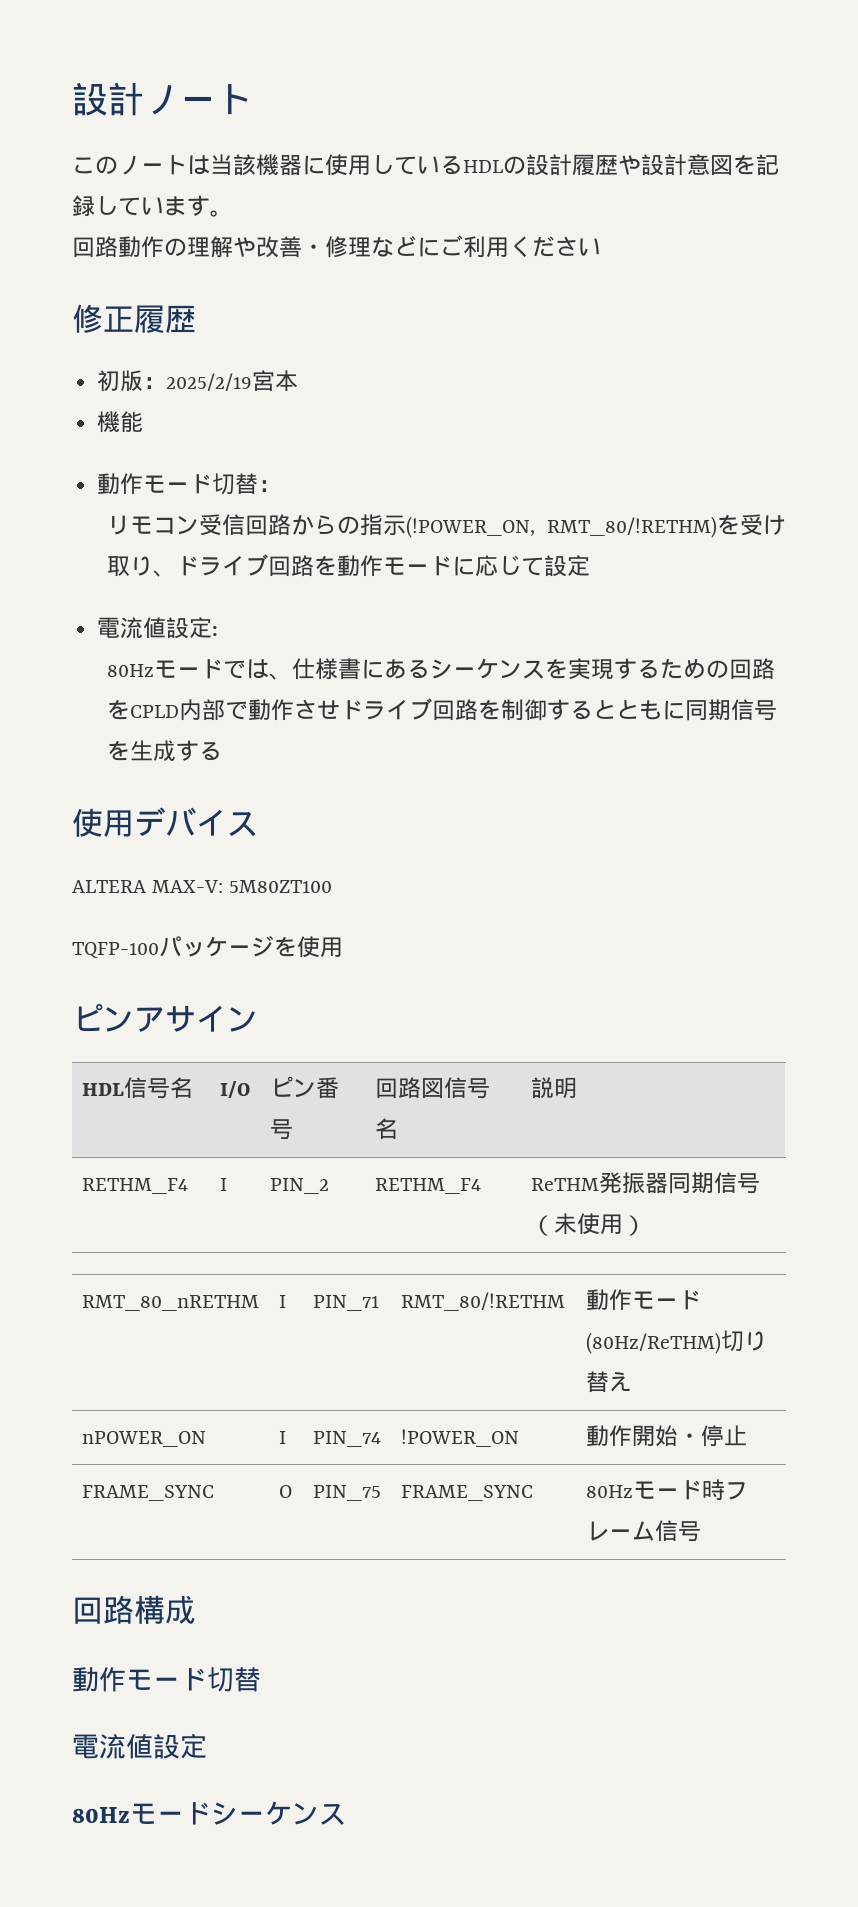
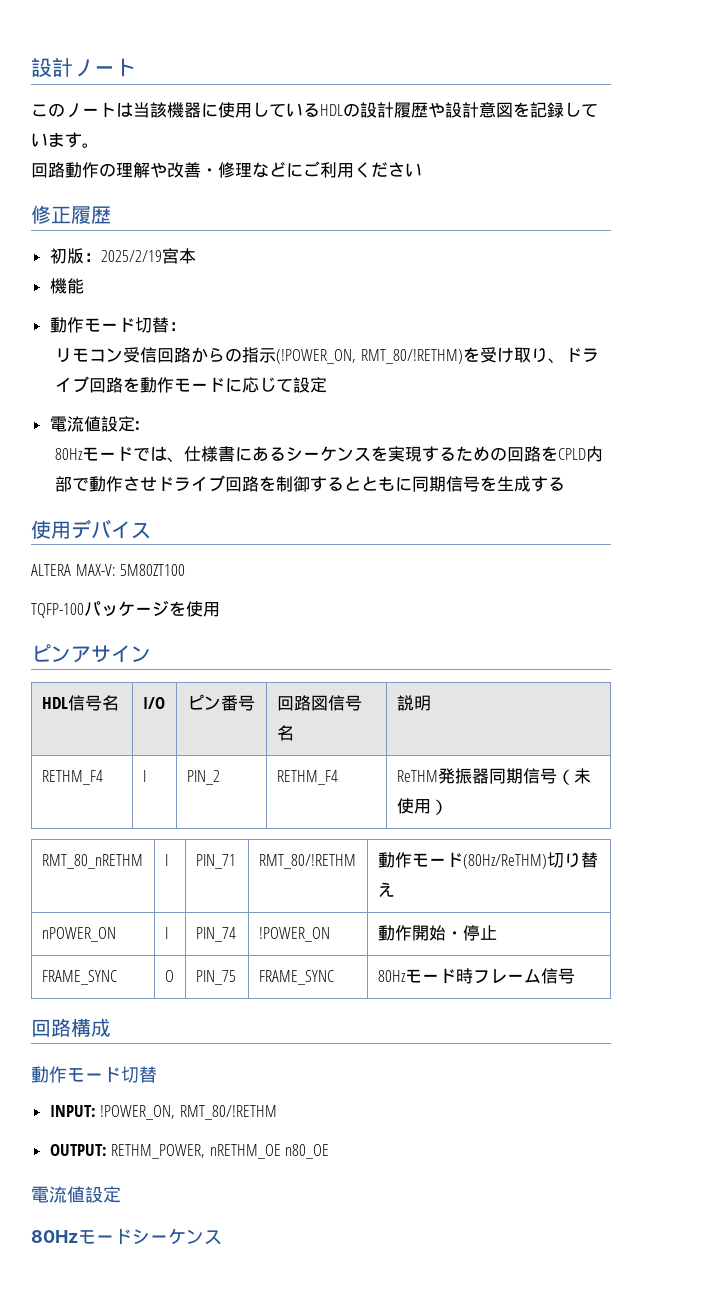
(261, 1679) none -> [49,1105,277,1120] [49,1144,330,1159] // INPUT: !POWER_ON, RMT_80/!RETHM // OUTPUT: RETHM_POWER, nRETHM_OE n80_OE

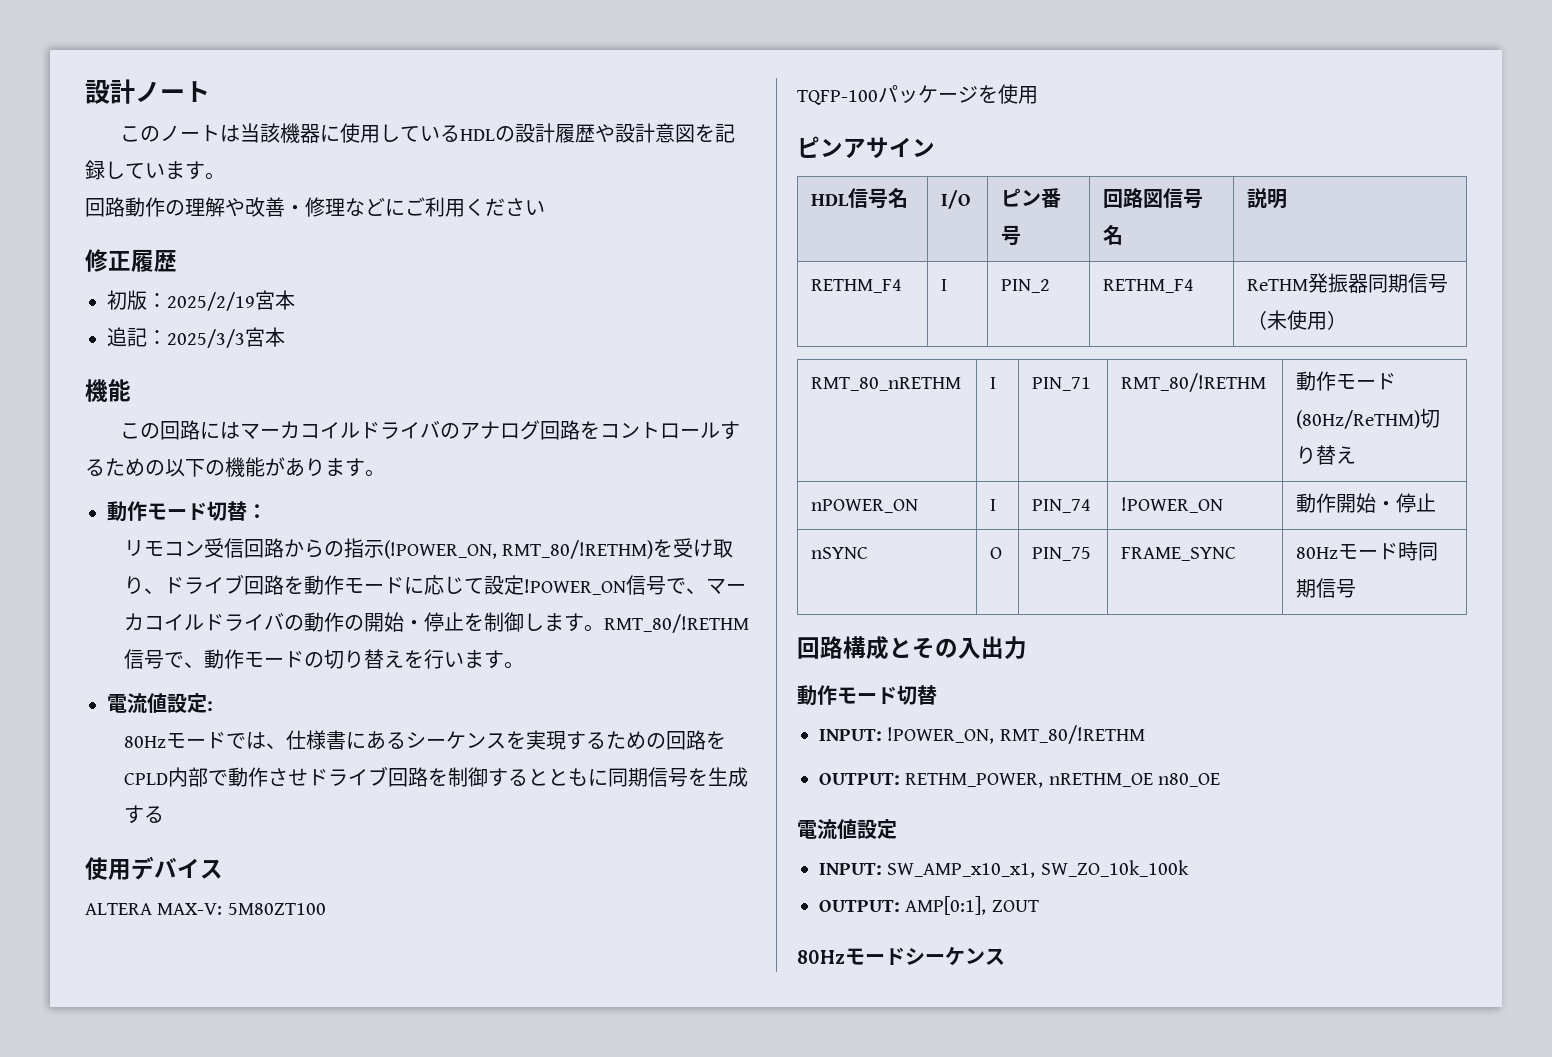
[49,278,84,294] 機能 -> [107,327,285,348] [85,379,131,402] [120,420,741,440] [85,457,385,477] 追記：2025/3/3宮本 // 機能 // この回路にはマーカコイルドライバのアナログ回路をコントロールするための以下の機能があります。
(328, 385) none -> [523,575,746,595] [123,612,749,633] [123,649,524,669] !POWER_ON信号で、マーカコイルドライバの動作の開始・停止を制御します。RMT_80/!RETHM信号で、動作モードの切り替えを行います。
[41,970,117,985] FRAME_SYNC -> [811,547,869,559] nSYNC
[472,968,541,984] フレーム -> [1418,542,1439,561] [1296,579,1317,598] 同期
(111, 1027) none -> [889,636,1027,659] とその入出力
(121, 1194) none -> [819,860,1189,878] [819,896,1039,915] // INPUT: SW_AMP_x10_x1, SW_ZO_10k_100k // OUTPUT: AMP[0:1], ZOUT

